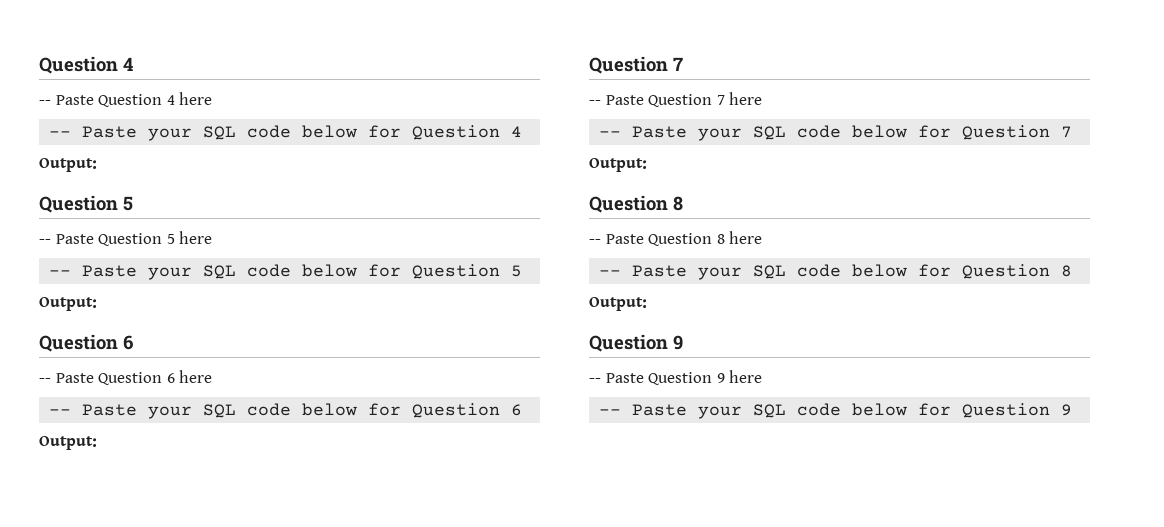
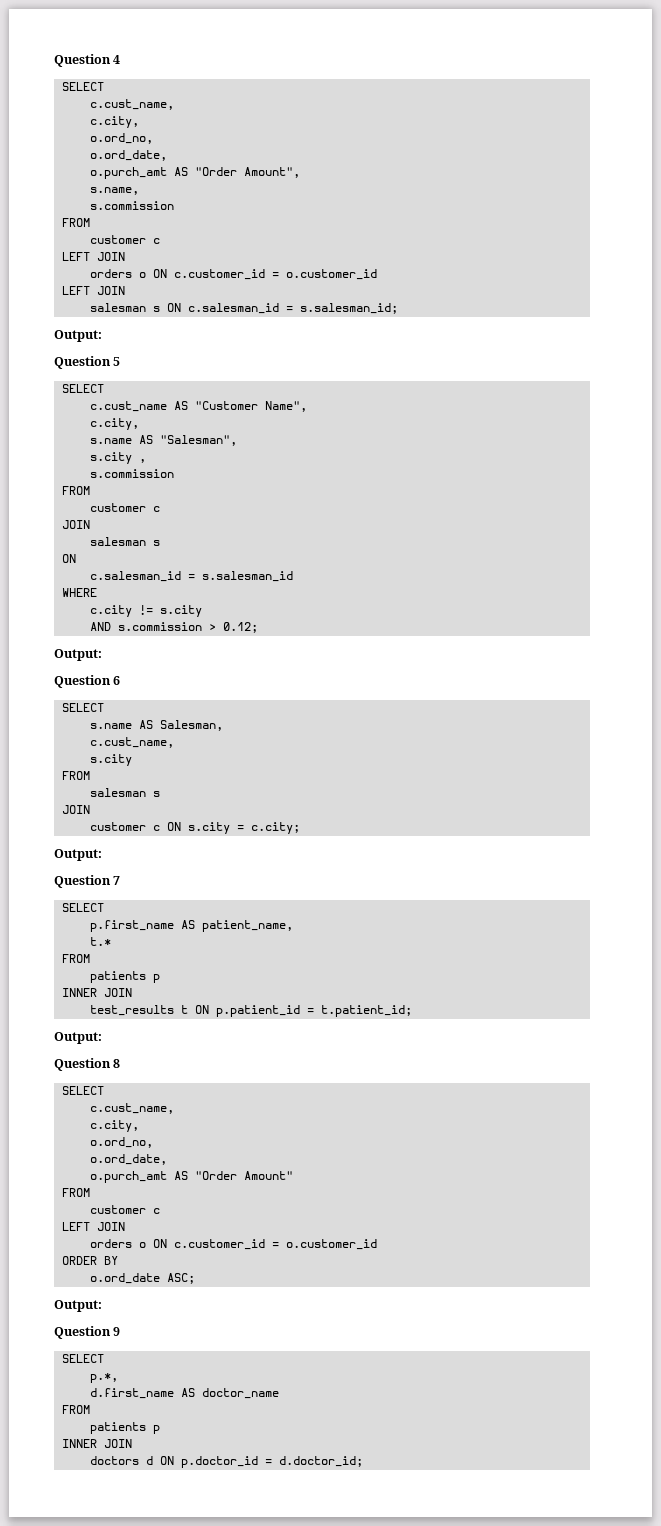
[39,56,133,74] [39,92,213,107] [49,125,523,141] [39,158,97,172] [39,195,133,213] [39,231,213,246] [49,264,523,280] [39,297,97,311] [39,334,133,352] [39,370,213,385] [49,403,523,419] [39,436,97,450] [589,56,683,74] [589,92,763,107] [599,125,1073,141] [589,158,647,172] [589,195,683,213] [589,231,763,246] [599,264,1073,280] [589,297,647,311] [589,334,683,352] [589,370,763,385] [599,403,1073,419] Question 4 // -- Paste Question 4 here // -- Paste your SQL code below for Question 4 // Output: // Question 5 // -- Paste Question 5 here // -- Paste your SQL code below for Question 5 // Output: // Question 6 // -- Paste Question 6 here // -- Paste your SQL code below for Question 6 // Output: // Question 7 // -- Paste Question 7 here // -- Paste your SQL code below for Question 7 // Output: // Question 8 // -- Paste Question 8 here // -- Paste your SQL code below for Question 8 // Output: // Question 9 // -- Paste Question 9 here // -- Paste your SQL code below for Question 9 -> [54,54,121,67] [61,82,104,91] [89,99,174,110] [89,116,139,128] [89,133,153,144] [89,150,167,161] [89,167,300,179] [89,187,139,195] [89,201,174,210] [61,218,90,227] [89,235,160,244] [61,252,125,261] [89,269,377,280] [61,286,125,295] [89,303,398,314] [54,330,102,342] [54,356,121,369] [61,384,104,393] [89,401,307,412] [89,418,139,430] [89,435,237,446] [89,452,146,464] [89,469,174,478] [61,486,90,495] [89,503,160,512] [61,520,90,529] [89,537,160,546] [61,554,76,563] [89,571,293,582] [61,588,97,597] [89,605,202,617] [89,622,258,633] [54,649,102,661] [54,675,121,688] [61,703,104,712] [89,720,223,731] [89,737,174,748] [89,754,132,766] [61,771,90,780] [89,788,160,797] [61,805,90,814] [89,822,300,834] [54,849,102,861] [54,875,121,888] [61,903,104,912] [89,920,293,932] [89,937,111,946] [61,954,90,963] [89,971,160,983] [61,988,132,997] [89,1005,412,1017] [54,1032,102,1044] [54,1058,121,1071] [61,1086,104,1095] [89,1103,174,1114] [89,1120,139,1132] [89,1137,153,1148] [89,1154,167,1165] [89,1171,293,1183] [61,1188,90,1197] [89,1205,160,1214] [61,1222,125,1231] [89,1239,377,1250] [61,1256,118,1265] [89,1273,195,1284] [54,1300,102,1312] [54,1326,121,1339] [61,1354,104,1363] [89,1373,118,1383] [89,1388,279,1399] [61,1405,90,1414] [89,1422,160,1434] [61,1439,132,1448] [89,1456,363,1468] Question 4 // SELECT // c.cust_name, // c.city, // o.ord_no, // o.ord_date, // o.purch_amt AS "Order Amount", // s.name, // s.commission // FROM // customer c // LEFT JOIN // orders o ON c.customer_id = o.customer_id // LEFT JOIN // salesman s ON c.salesman_id = s.salesman_id; // Output: // Question 5 // SELECT // c.cust_name AS "Customer Name", // c.city, // s.name AS "Salesman", // s.city , // s.commission // FROM // customer c // JOIN // salesman s // ON // c.salesman_id = s.salesman_id // WHERE // c.city != s.city // AND s.commission > 0.12; // Output: // Question 6 // SELECT // s.name AS Salesman, // c.cust_name, // s.city // FROM // salesman s // JOIN // customer c ON s.city = c.city; // Output: // Question 7 // SELECT // p.first_name AS patient_name, // t.* // FROM // patients p // INNER JOIN // test_results t ON p.patient_id = t.patient_id; // Output: // Question 8 // SELECT // c.cust_name, // c.city, // o.ord_no, // o.ord_date, // o.purch_amt AS "Order Amount" // FROM // customer c // LEFT JOIN // orders o ON c.customer_id = o.customer_id // ORDER BY // o.ord_date ASC; // Output: // Question 9 // SELECT // p.*, // d.first_name AS doctor_name // FROM // patients p // INNER JOIN // doctors d ON p.doctor_id = d.doctor_id;

